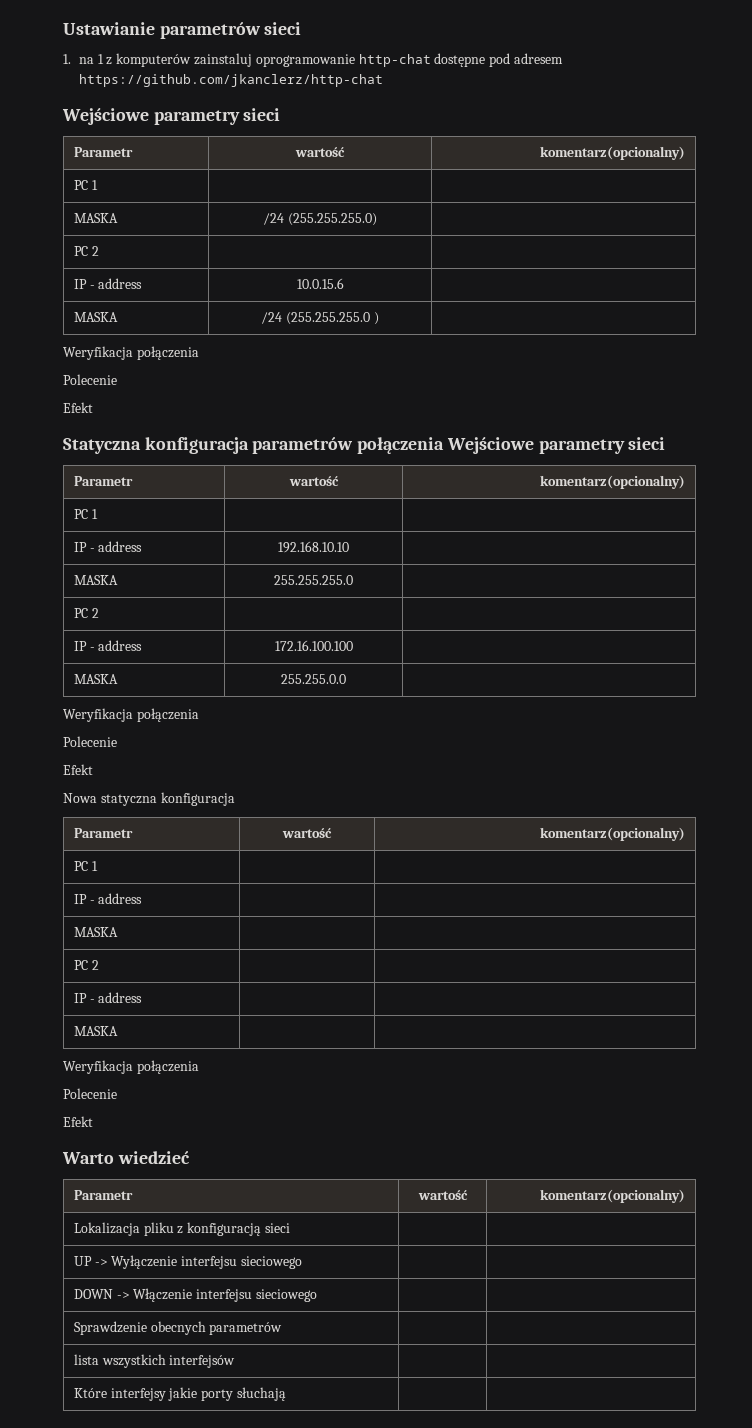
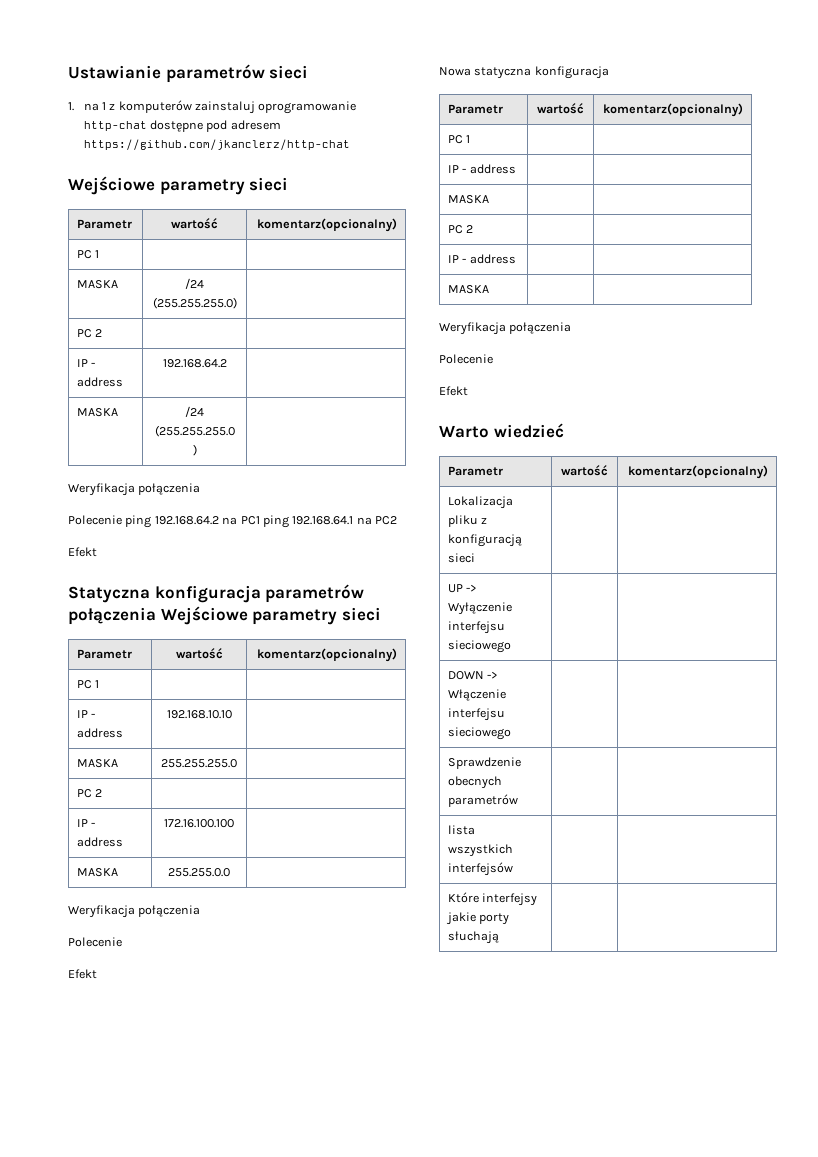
[296,278,344,289] 10.0.15.6 -> [162,359,227,368] 192.168.64.2
(117, 379) none -> [125,515,397,528] ping 192.168.64.2 na PC1 ping 192.168.64.1 na PC2

